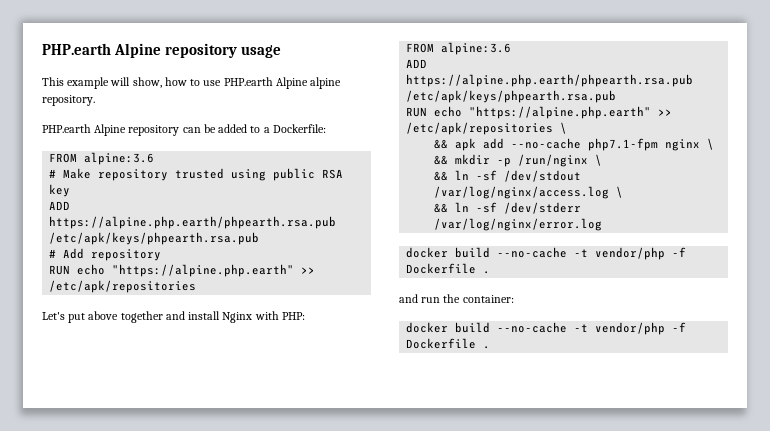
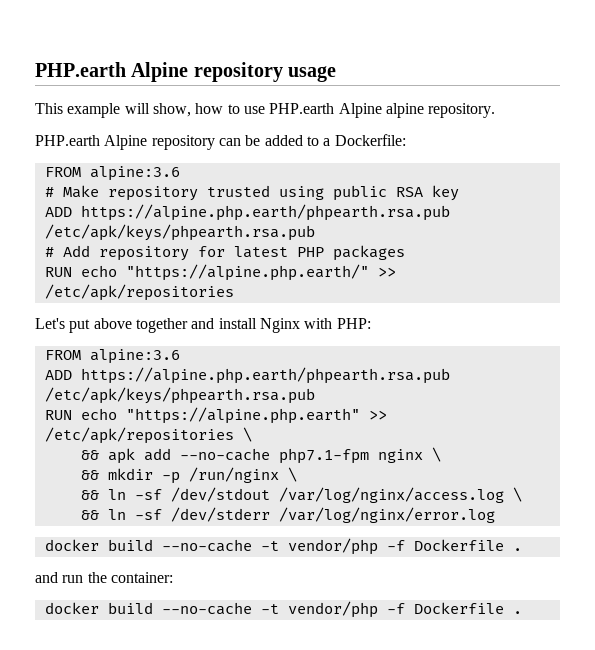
[49,264,295,277] // RUN echo "https://alpine.php.earth" -> [197,245,405,261] [44,264,369,281] for latest PHP packages // RUN echo "https://alpine.php.earth/"

